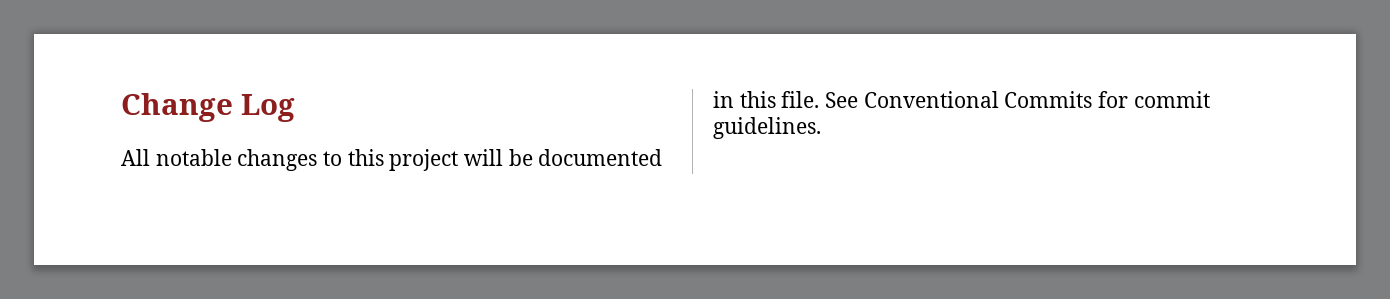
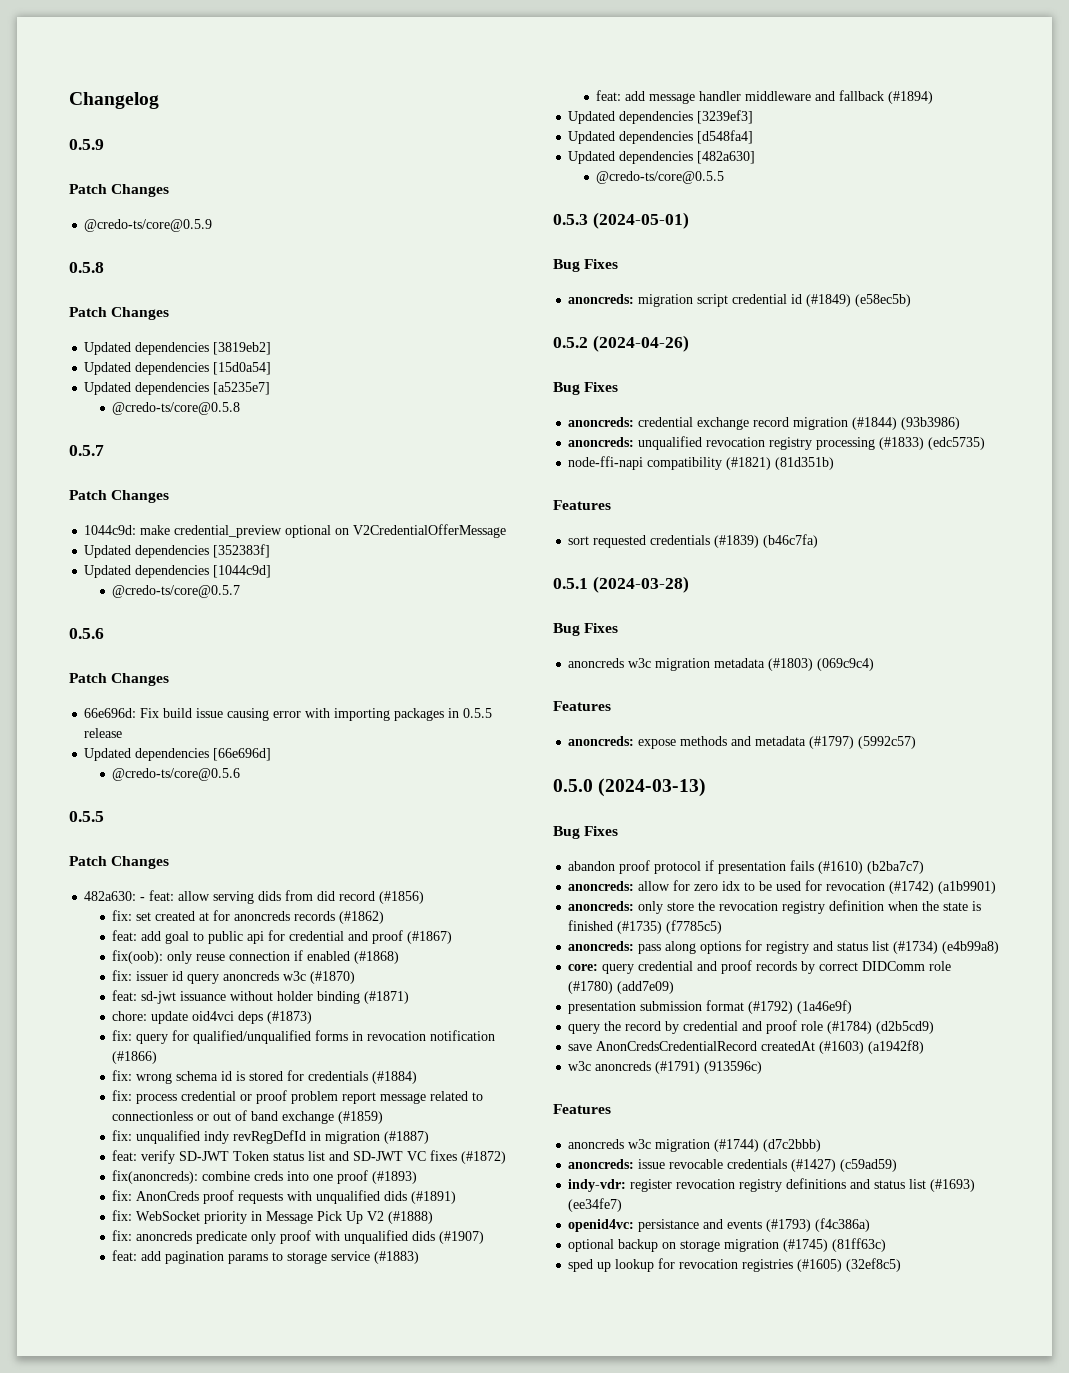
[121,93,295,122] [121,149,663,171] [713,91,1210,108] [713,117,821,139] Change Log // All notable changes to this project will be documented in this file. See Conventional Commits for commit guidelines. -> [69,92,159,109] [69,139,104,150] [69,184,170,197] [84,219,213,232] [69,262,104,273] [69,307,170,320] [84,342,272,355] [84,362,272,375] [84,382,271,395] [112,402,241,415] [69,445,104,456] [69,490,170,503] [84,524,507,538] [84,544,271,558] [84,565,272,578] [112,585,241,598] [69,628,104,639] [69,673,170,686] [84,708,493,721] [84,728,123,738] [84,748,272,761] [112,768,241,781] [69,811,104,822] [69,856,170,869] [84,890,425,904] [112,910,385,924] [112,930,453,944] [112,950,400,964] [112,970,356,984] [112,990,410,1004] [112,1011,313,1024] [112,1030,496,1044] [112,1051,158,1064] [112,1070,418,1084] [112,1090,484,1104] [112,1110,384,1124] [112,1130,430,1144] [112,1150,507,1164] [112,1170,418,1184] [112,1190,457,1204] [112,1210,434,1224] [112,1230,485,1244] [112,1250,420,1264] [596,90,934,104] [568,110,754,124] [568,130,754,144] [568,151,756,164] [596,171,725,184] [553,212,689,229] [553,259,619,272] [568,294,912,307] [553,335,689,352] [553,382,619,395] [568,417,961,430] [568,436,986,450] [568,456,835,470] [553,500,611,510] [568,534,819,548] [553,576,689,593] [553,623,619,636] [568,658,875,671] [553,701,611,711] [568,736,917,749] [553,778,707,797] [553,826,619,839] [568,860,925,874] [568,880,997,894] [568,900,982,914] [568,920,723,934] [568,940,1000,954] [568,960,952,974] [568,981,675,994] [568,1000,853,1014] [568,1020,935,1034] [568,1040,925,1054] [568,1061,763,1074] [553,1104,611,1114] [568,1139,822,1152] [568,1159,898,1172] [568,1178,976,1192] [568,1198,623,1212] [568,1218,871,1232] [568,1238,887,1252] [568,1258,902,1272] Changelog // 0.5.9 // Patch Changes // @credo-ts/core@0.5.9 // 0.5.8 // Patch Changes // Updated dependencies [3819eb2] // Updated dependencies [15d0a54] // Updated dependencies [a5235e7] // @credo-ts/core@0.5.8 // 0.5.7 // Patch Changes // 1044c9d: make credential_preview optional on V2CredentialOfferMessage // Updated dependencies [352383f] // Updated dependencies [1044c9d] // @credo-ts/core@0.5.7 // 0.5.6 // Patch Changes // 66e696d: Fix build issue causing error with importing packages in 0.5.5 release // Updated dependencies [66e696d] // @credo-ts/core@0.5.6 // 0.5.5 // Patch Changes // 482a630: - feat: allow serving dids from did record (#1856) // fix: set created at for anoncreds records (#1862) // feat: add goal to public api for credential and proof (#1867) // fix(oob): only reuse connection if enabled (#1868) // fix: issuer id query anoncreds w3c (#1870) // feat: sd-jwt issuance without holder binding (#1871) // chore: update oid4vci deps (#1873) // fix: query for qualified/unqualified forms in revocation notification (#1866) // fix: wrong schema id is stored for credentials (#1884) // fix: process credential or proof problem report message related to connectionless or out of band exchange (#1859) // fix: unqualified indy revRegDefId in migration (#1887) // feat: verify SD-JWT Token status list and SD-JWT VC fixes (#1872) // fix(anoncreds): combine creds into one proof (#1893) // fix: AnonCreds proof requests with unqualified dids (#1891) // fix: WebSocket priority in Message Pick Up V2 (#1888) // fix: anoncreds predicate only proof with unqualified dids (#1907) // feat: add pagination params to storage service (#1883) // feat: add message handler middleware and fallback (#1894) // Updated dependencies [3239ef3] // Updated dependencies [d548fa4] // Updated dependencies [482a630] // @credo-ts/core@0.5.5 // 0.5.3 (2024-05-01) // Bug Fixes // anoncreds: migration script credential id (#1849) (e58ec5b) // 0.5.2 (2024-04-26) // Bug Fixes // anoncreds: credential exchange record migration (#1844) (93b3986) // anoncreds: unqualified revocation registry processing (#1833) (edc5735) // node-ffi-napi compatibility (#1821) (81d351b) // Features // sort requested credentials (#1839) (b46c7fa) // 0.5.1 (2024-03-28) // Bug Fixes // anoncreds w3c migration metadata (#1803) (069c9c4) // Features // anoncreds: expose methods and metadata (#1797) (5992c57) // 0.5.0 (2024-03-13) // Bug Fixes // abandon proof protocol if presentation fails (#1610) (b2ba7c7) // anoncreds: allow for zero idx to be used for revocation (#1742) (a1b9901) // anoncreds: only store the revocation registry definition when the state is finished (#1735) (f7785c5) // anoncreds: pass along options for registry and status list (#1734) (e4b99a8) // core: query credential and proof records by correct DIDComm role (#1780) (add7e09) // presentation submission format (#1792) (1a46e9f) // query the record by credential and proof role (#1784) (d2b5cd9) // save AnonCredsCredentialRecord createdAt (#1603) (a1942f8) // w3c anoncreds (#1791) (913596c) // Features // anoncreds w3c migration (#1744) (d7c2bbb) // anoncreds: issue revocable credentials (#1427) (c59ad59) // indy-vdr: register revocation registry definitions and status list (#1693) (ee34fe7) // openid4vc: persistance and events (#1793) (f4c386a) // optional backup on storage migration (#1745) (81ff63c) // sped up lookup for revocation registries (#1605) (32ef8c5)

